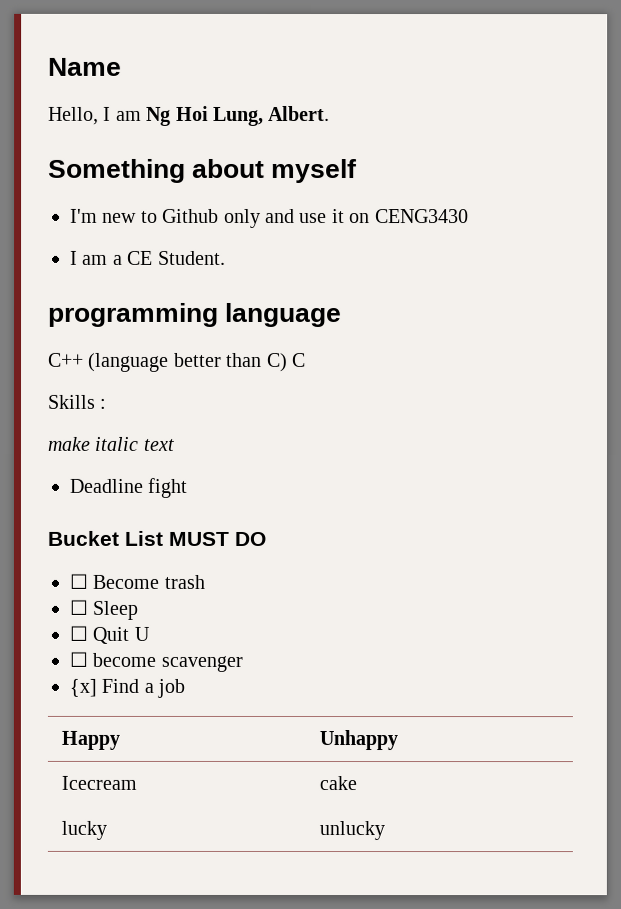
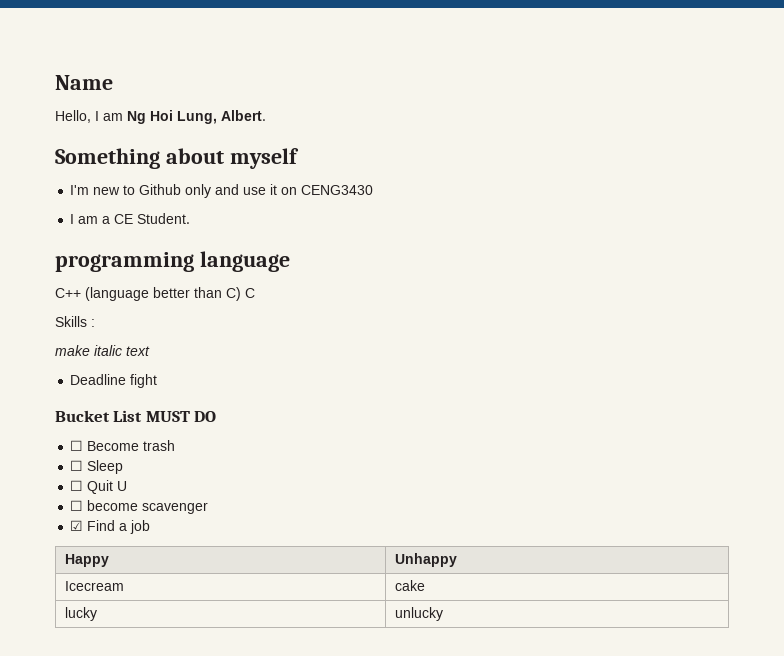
[69,678,97,697] {x] -> [70,520,84,531] ☑

